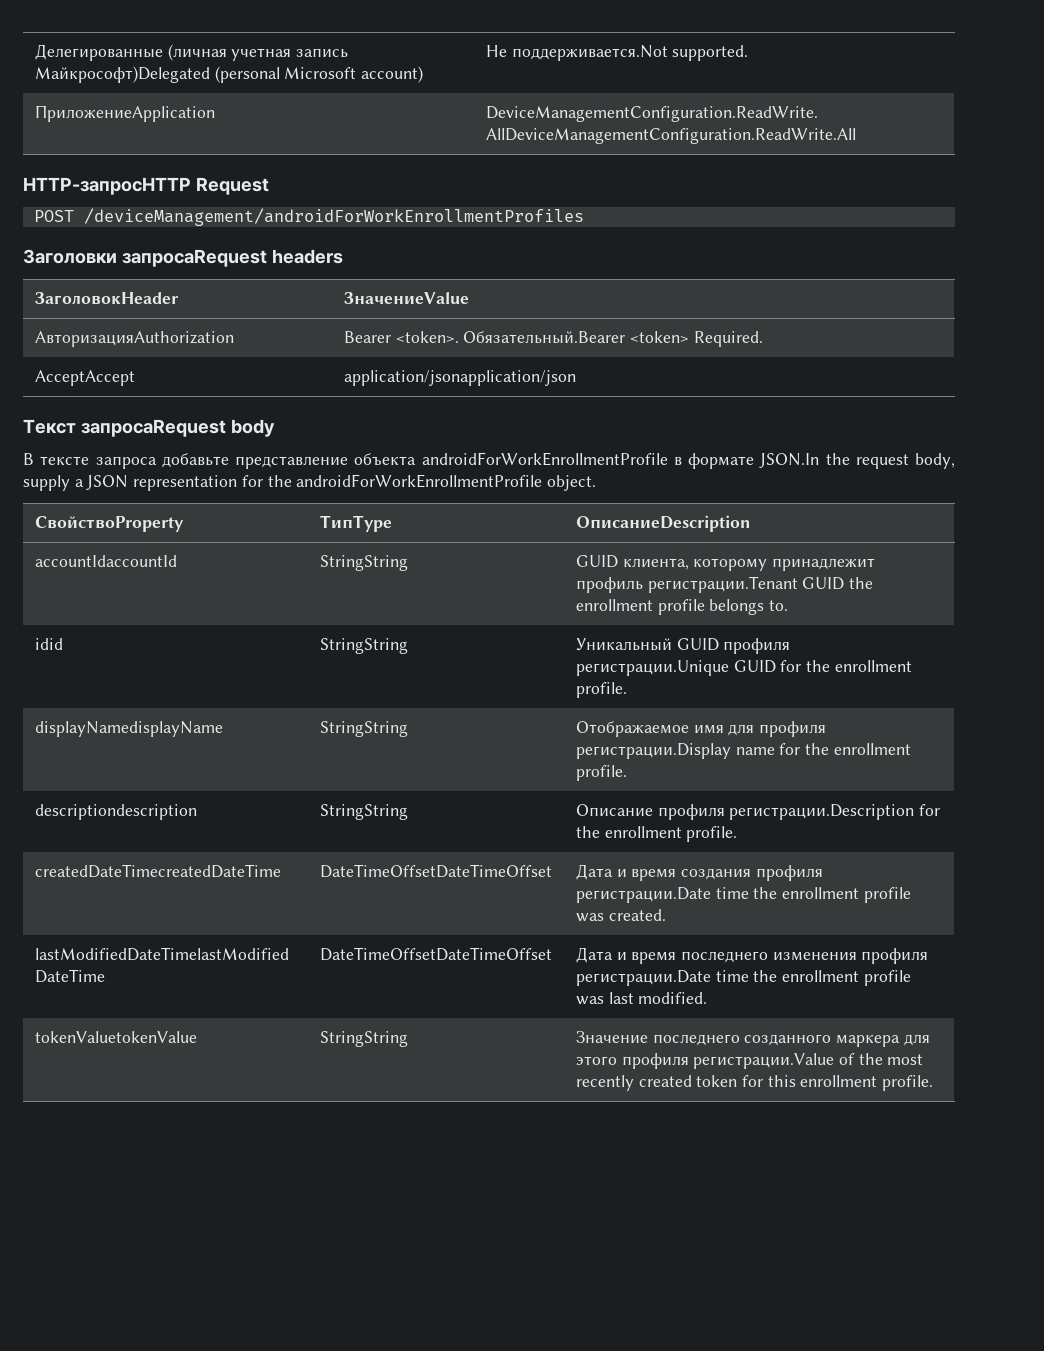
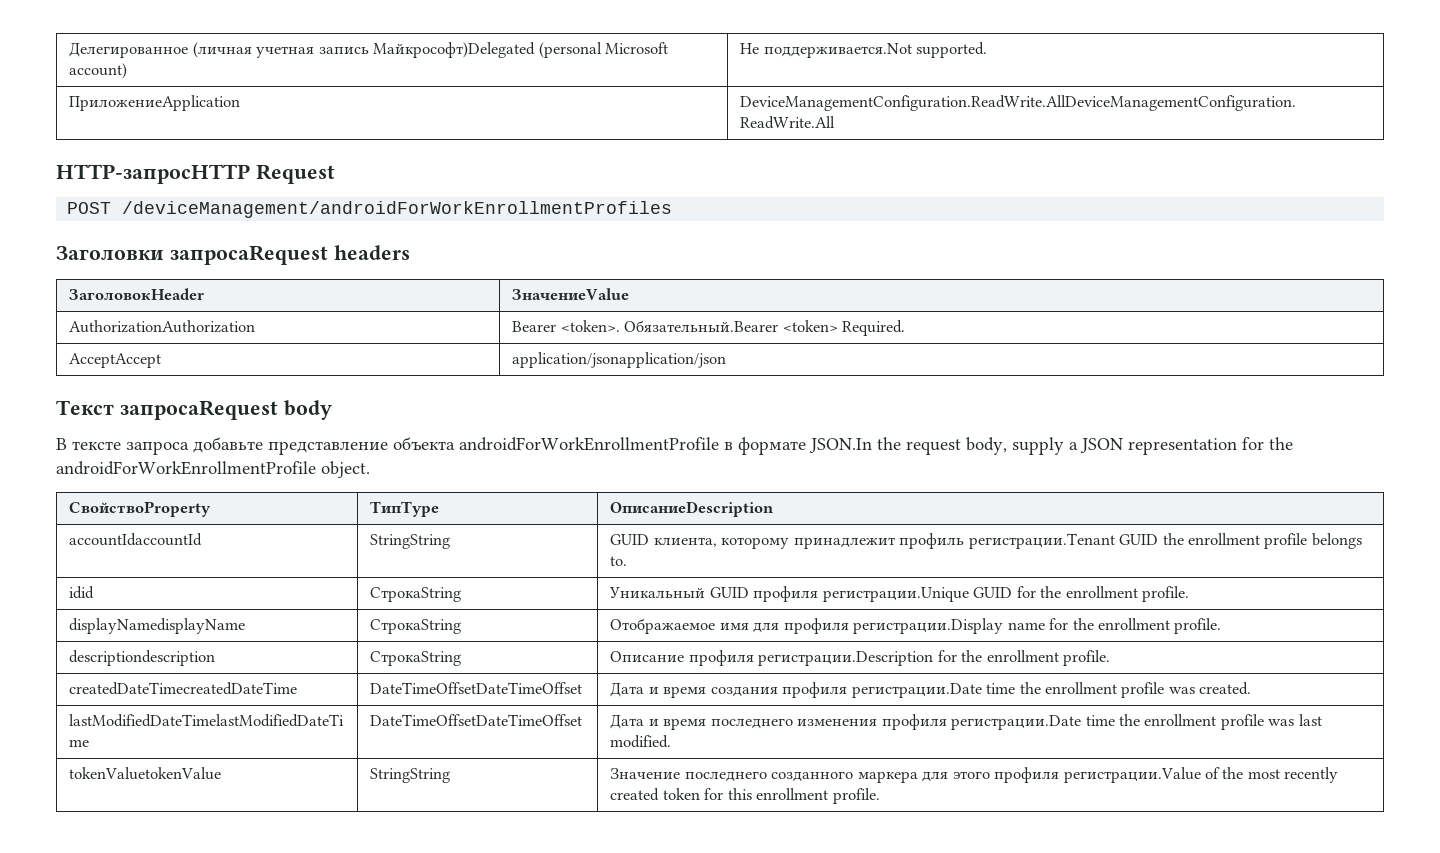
[34,44,163,61] Делегированные -> [69,42,189,58] Делегированное
[34,331,234,347] АвторизацияAuthorization -> [69,320,256,333] AuthorizationAuthorization
[319,638,408,654] StringString -> [370,587,462,602] СтрокаString
[319,721,408,737] StringString -> [370,619,462,634] СтрокаString
[319,804,408,820] StringString -> [370,651,462,666] СтрокаString

